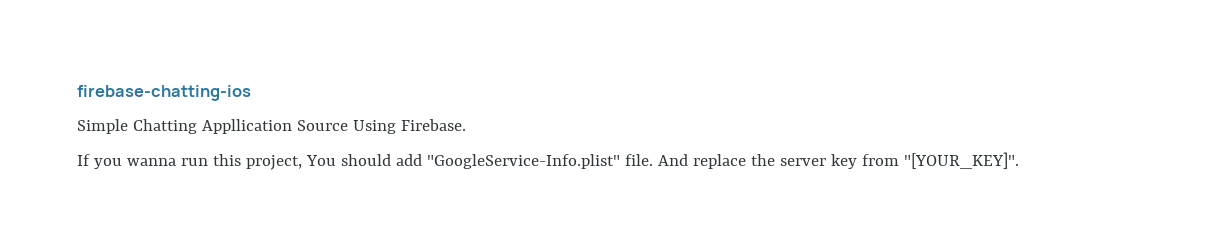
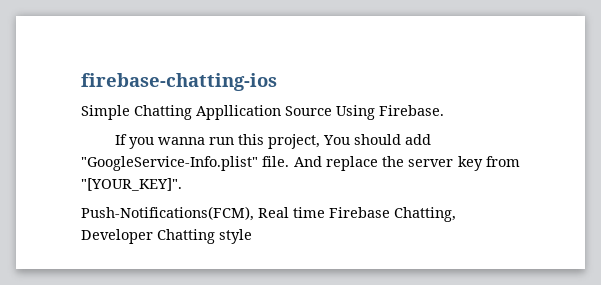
(1019, 160) none -> [81,206,456,222] [81,229,252,244] // Push-Notifications(FCM), Real time Firebase Chatting, Developer Chatting style

